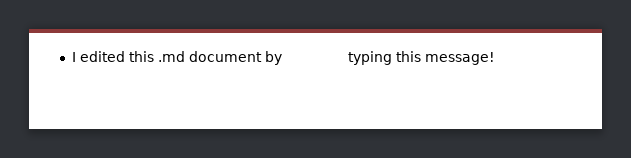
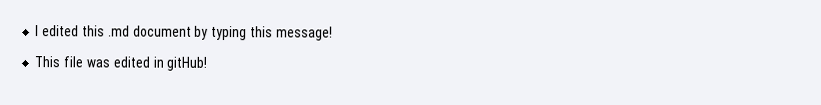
(495, 58) none -> [34,56,208,71] // This file was edited in gitHub!

